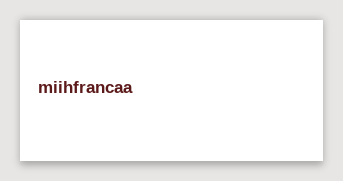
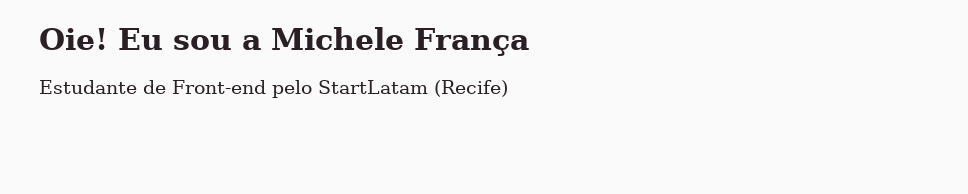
[38,81,133,93] miihfrancaa -> [39,27,529,56] [39,80,508,98] Oie! Eu sou a Michele França // Estudante de Front-end pelo StartLatam (Recife)

